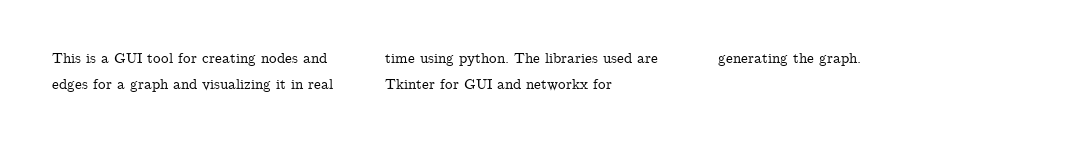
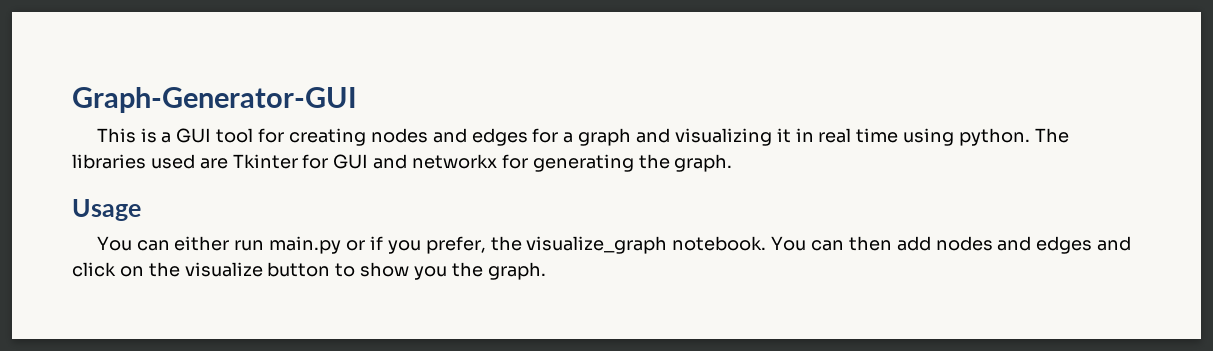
(52, 58) none -> [72,87,357,113] Graph-Generator-GUI //
(861, 59) none -> [72,199,141,221] [96,236,1132,254] [72,262,546,280] // Usage // You can either run main.py or if you prefer, the visualize_graph notebook. You can then add nodes and edges and click on the visualize button to show you the graph.

